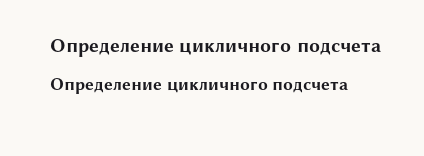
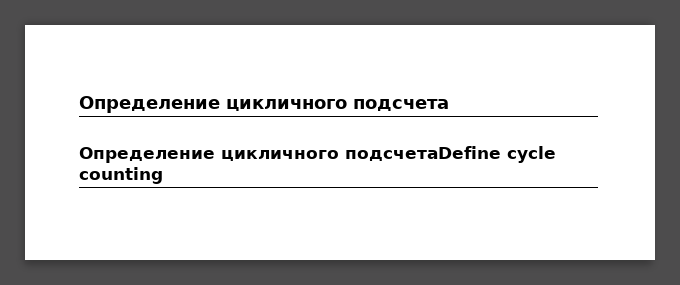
[272,81,349,93] подсчета -> [345,146,556,163] [79,167,163,184] подсчетаDefine cycle counting

